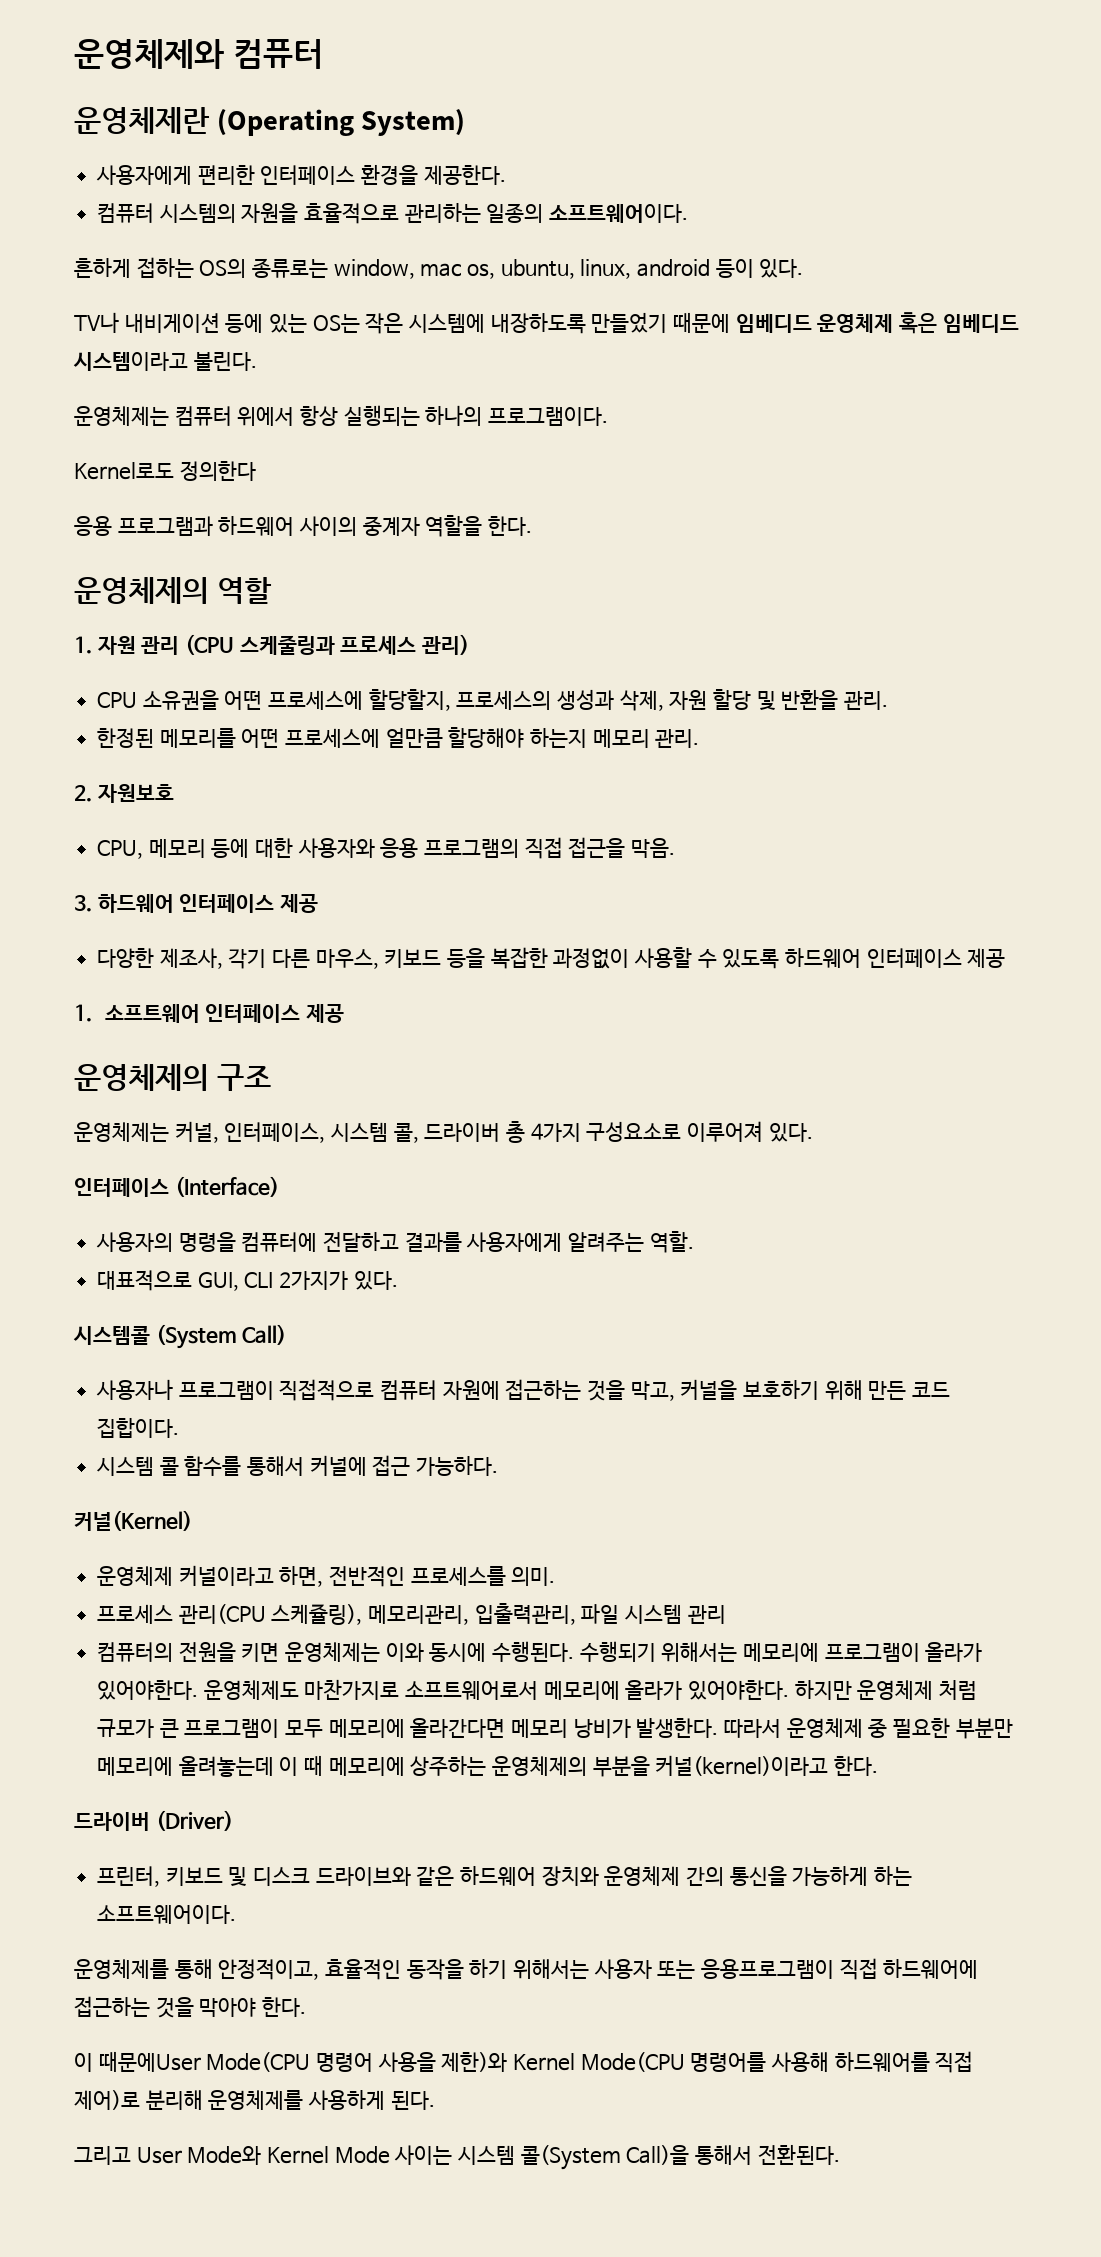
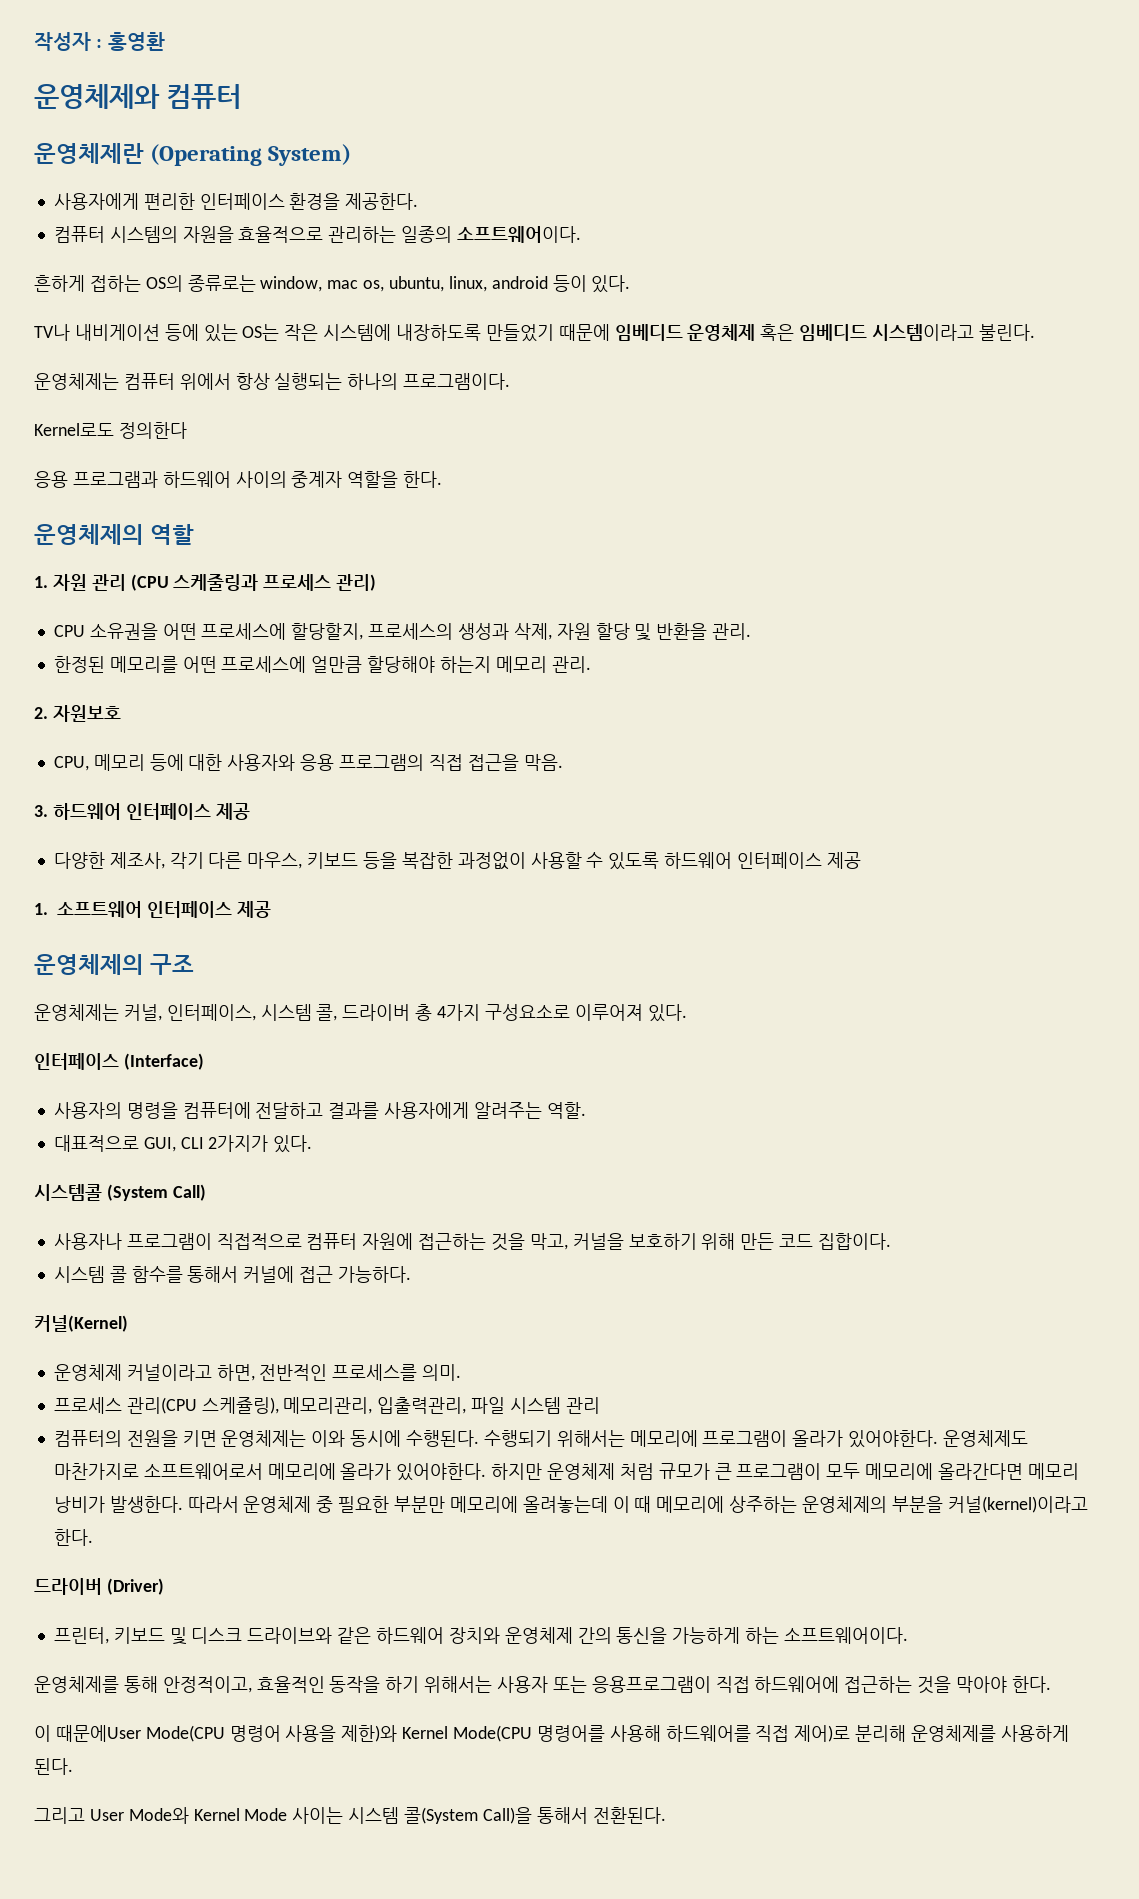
(74, 54) none -> [34,32,165,51] 작성자 : 홍영환 //

